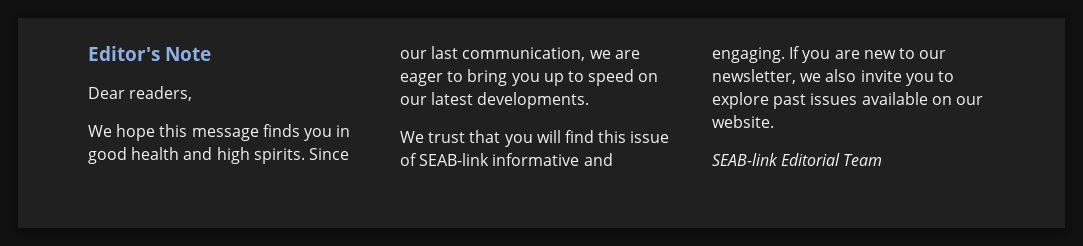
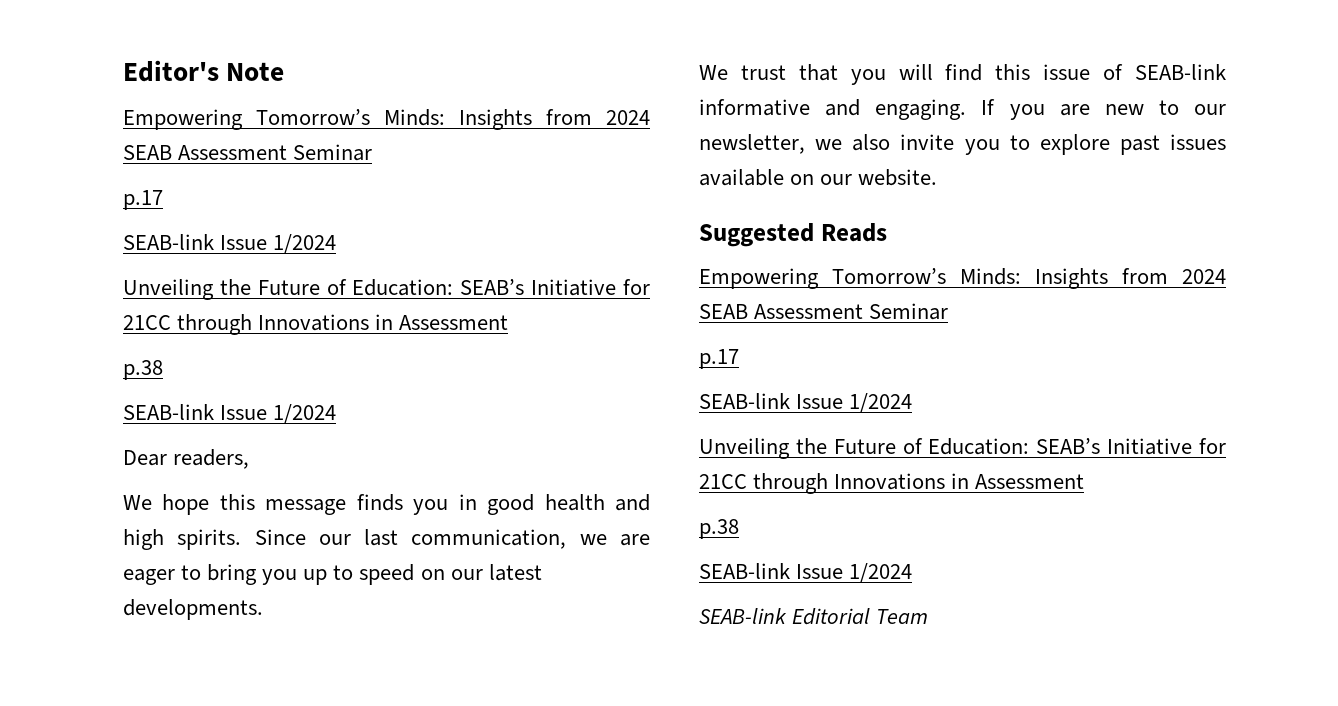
(212, 54) none -> [123,109,650,130] [123,144,373,161] [123,190,163,210] [123,234,337,254] [123,279,650,300] [123,314,509,335] [123,360,163,380] [123,404,337,424] // Empowering Tomorrow’s Minds: Insights from 2024 SEAB Assessment Seminar // p.17 // SEAB-link Issue 1/2024 // Unveiling the Future of Education: SEAB’s Initiative for 21CC through Innovations in Assessment // p.38 // SEAB-link Issue 1/2024
(774, 121) none -> [699,223,887,247] [699,268,1226,289] [699,303,949,320] [699,349,739,369] [699,393,913,413] [699,438,1226,459] [699,473,1085,494] [699,519,739,539] [699,563,913,583] // Suggested Reads // Empowering Tomorrow’s Minds: Insights from 2024 SEAB Assessment Seminar // p.17 // SEAB-link Issue 1/2024 // Unveiling the Future of Education: SEAB’s Initiative for 21CC through Innovations in Assessment // p.38 // SEAB-link Issue 1/2024

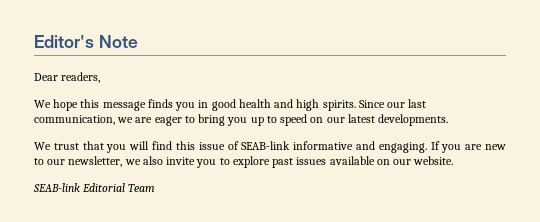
[123,109,650,130] [123,144,373,161] [123,190,163,210] [123,234,337,254] [123,279,650,300] [123,314,509,335] [123,360,163,380] [123,404,337,424] // Empowering Tomorrow’s Minds: Insights from 2024 SEAB Assessment Seminar // p.17 // SEAB-link Issue 1/2024 // Unveiling the Future of Education: SEAB’s Initiative for 21CC through Innovations in Assessment // p.38 // SEAB-link Issue 1/2024 -> (138, 41) none
[699,223,887,247] [699,268,1226,289] [699,303,949,320] [699,349,739,369] [699,393,913,413] [699,438,1226,459] [699,473,1085,494] [699,519,739,539] [699,563,913,583] // Suggested Reads // Empowering Tomorrow’s Minds: Insights from 2024 SEAB Assessment Seminar // p.17 // SEAB-link Issue 1/2024 // Unveiling the Future of Education: SEAB’s Initiative for 21CC through Innovations in Assessment // p.38 // SEAB-link Issue 1/2024 -> (454, 160) none

